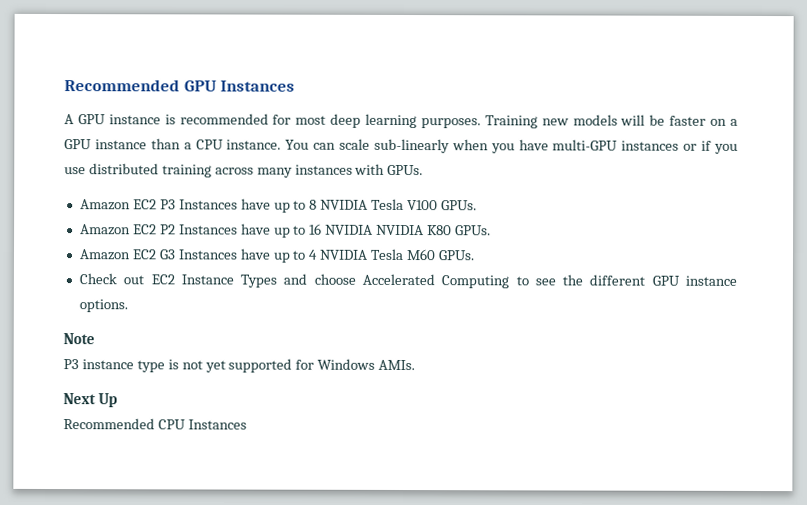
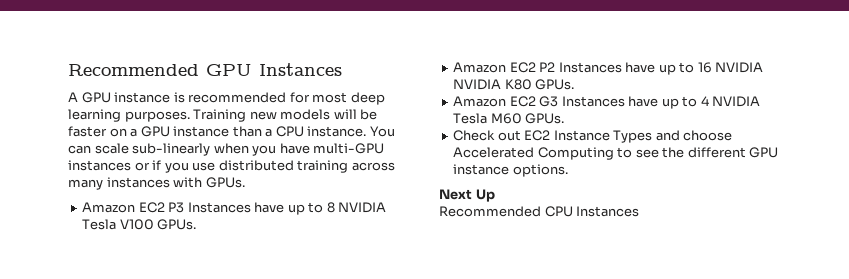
[63,333,95,345] [63,358,416,373] // Note // P3 instance type is not yet supported for Windows AMIs. -> (568, 170) none

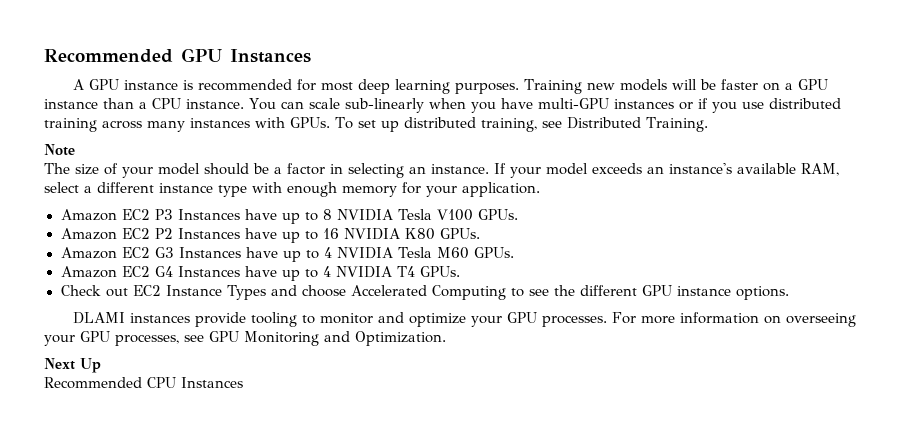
(245, 182) none -> [335,117,708,132] [44,144,75,156] [44,163,839,178] [44,182,540,197] To set up distributed training, see Distributed Training. // Note // The size of your model should be a factor in selecting an instance. If your model exceeds an instance's available RAM, select a different instance type with enough memory for your application.
[453,79,502,90] NVIDIA -> (400, 234) none
(565, 118) none -> [60,266,460,281] // Amazon EC2 G4 Instances have up to 4 NVIDIA T4 GPUs.
(568, 170) none -> [72,312,856,327] [44,331,446,346] // DLAMI instances provide tooling to monitor and optimize your GPU processes. For more information on overseeing your GPU processes, see GPU Monitoring and Optimization.

